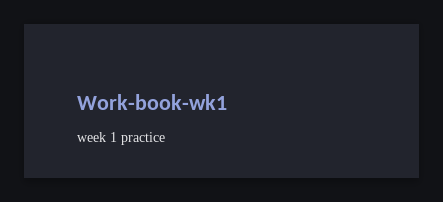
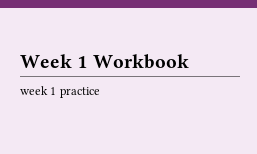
[77,94,227,110] Work-book-wk1 -> [20,54,189,69] Week 1 Workbook

